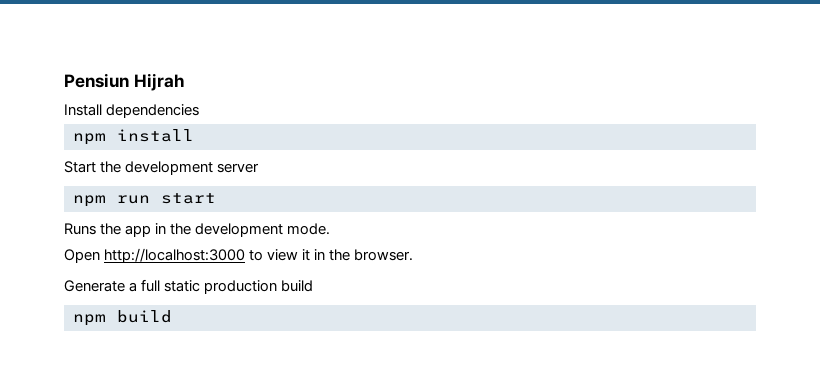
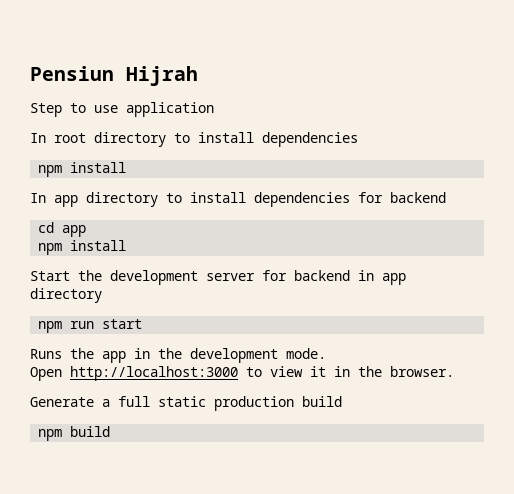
[64,104,200,118] Install dependencies -> [30,102,214,117] [30,132,358,147] [38,162,127,177] [30,192,446,207] [38,222,87,237] Step to use application // In root directory to install dependencies // npm install // In app directory to install dependencies for backend // cd app
(260, 168) none -> [262,270,406,285] [30,288,102,303] for backend in app directory

